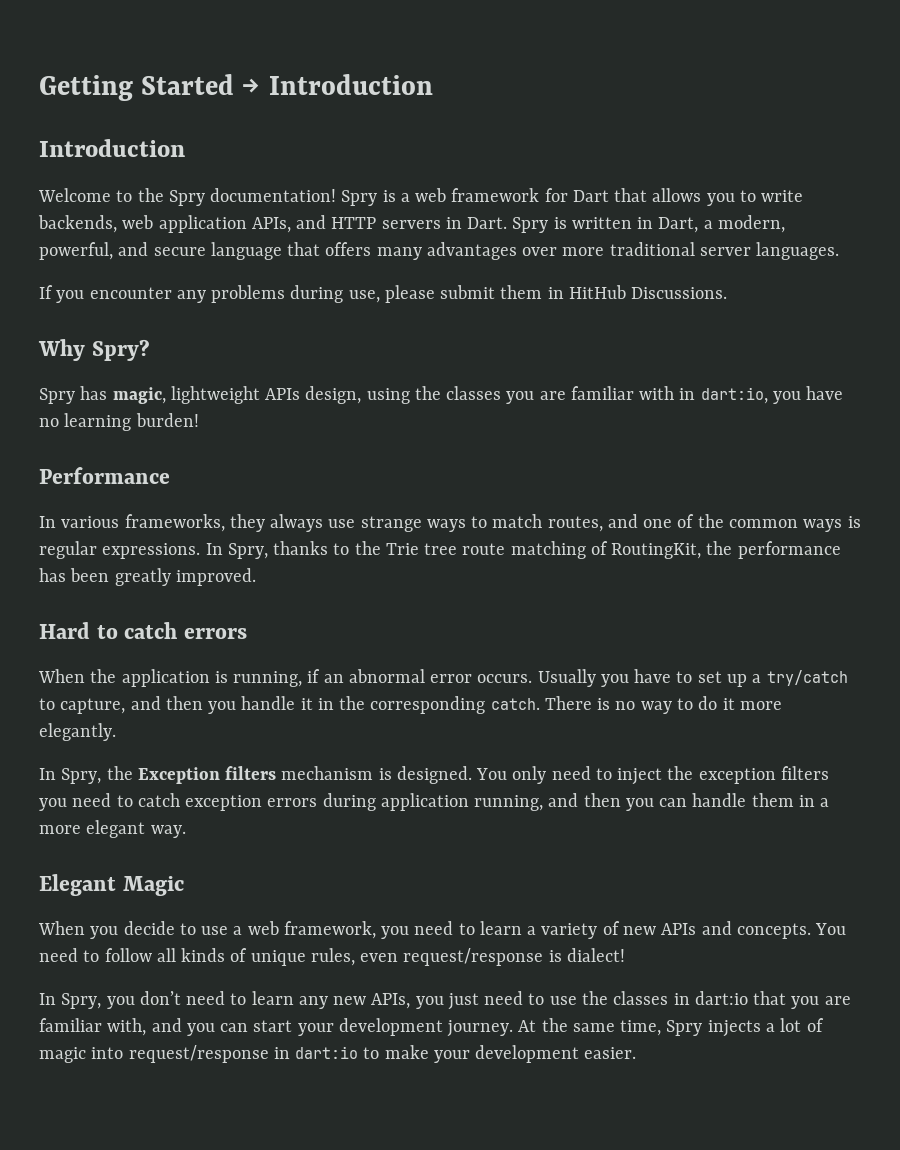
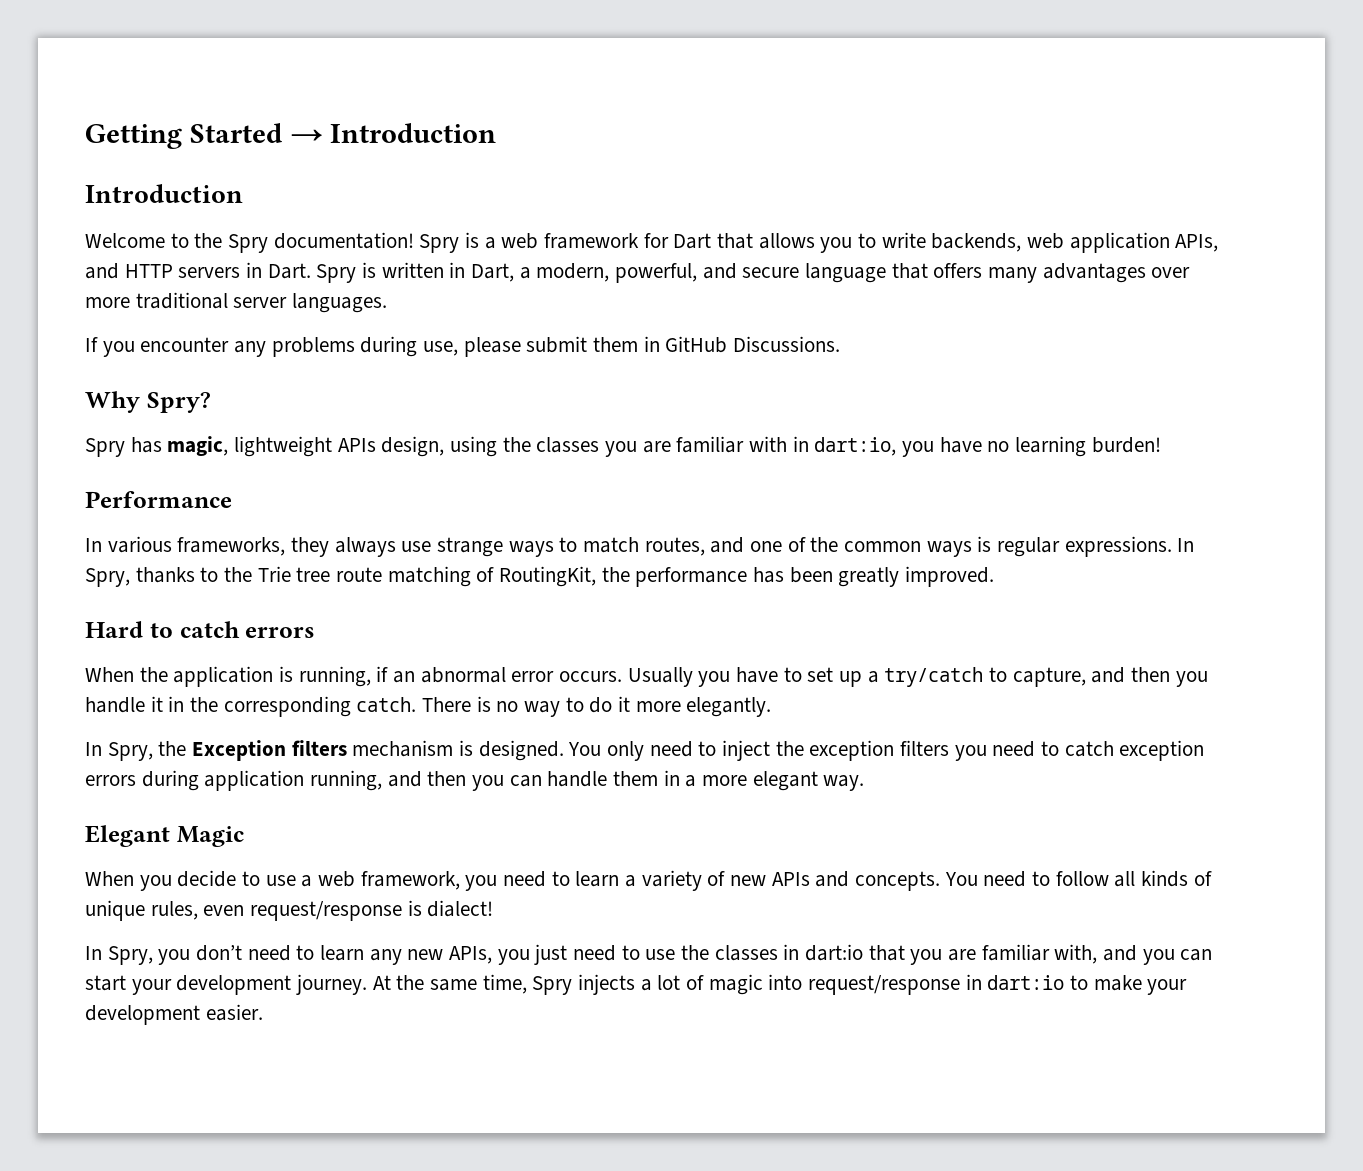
[568,285,626,299] HitHub -> [665,336,728,353] GitHub

